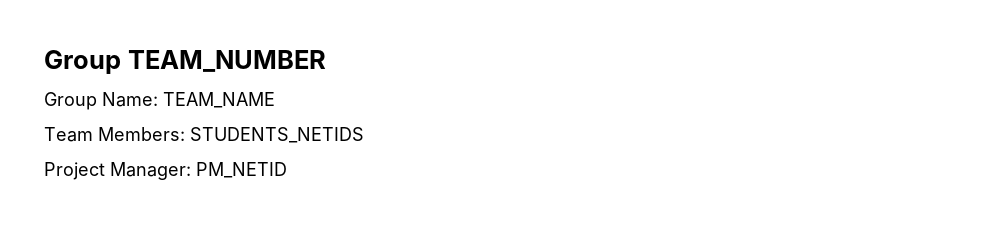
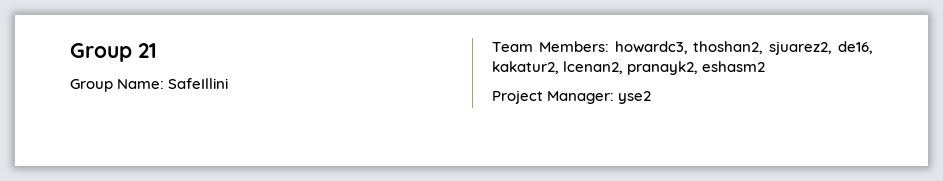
[44,50,326,74] Group TEAM_NUMBER -> [70,43,157,62] Group 21
[163,92,275,108] TEAM_NAME -> [168,78,229,89] SafeIllini
[190,127,364,143] STUDENTS_NETIDS -> [614,41,873,55] [492,61,766,75] howardc3, thoshan2, sjuarez2, de16, kakatur2, lcenan2, pranayk2, eshasm2
[196,162,287,178] PM_NETID -> [618,91,652,104] yse2

